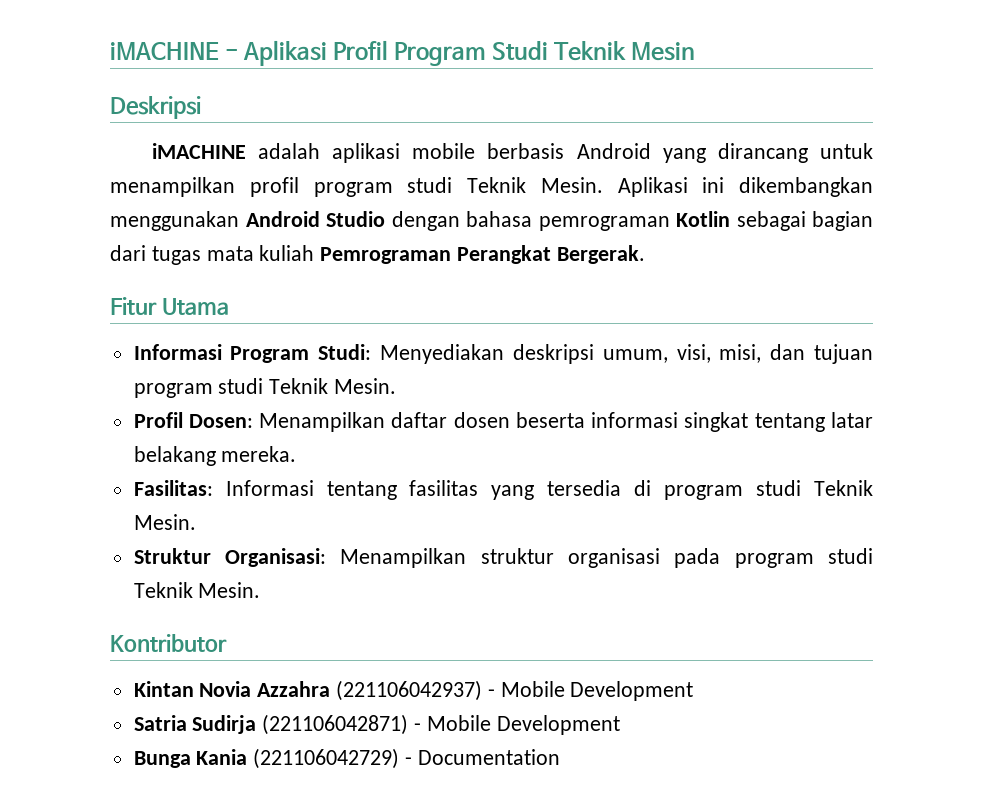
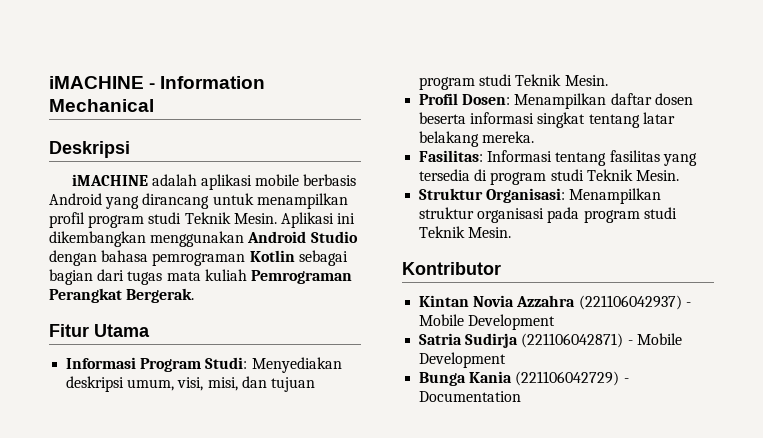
[243,40,696,66] Aplikasi Profil Program Studi Teknik Mesin -> [160,76,266,89] [49,99,154,112] Information Mechanical

